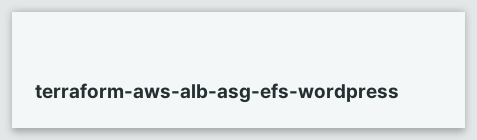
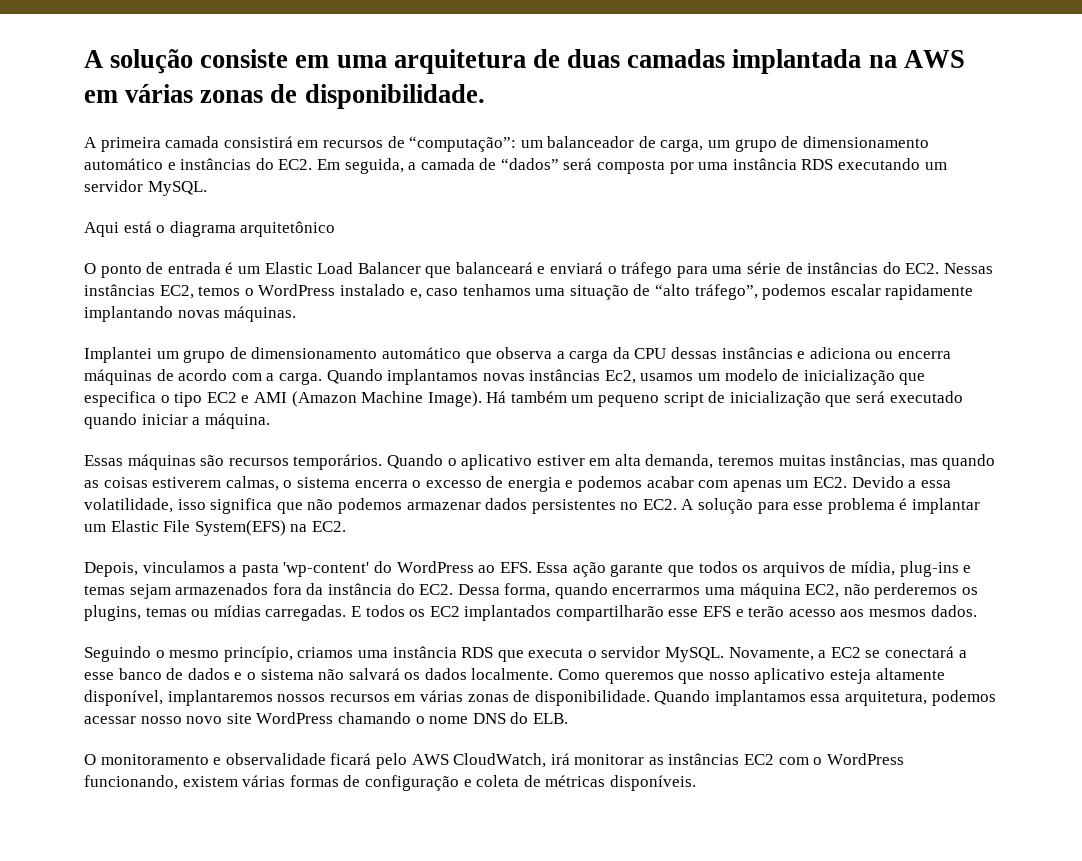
[35,83,399,103] terraform-aws-alb-asg-efs-wordpress -> [84,49,965,74] [84,84,485,109] [84,136,929,152] [84,158,947,174] [84,180,207,196] [84,221,336,237] [84,262,993,278] [84,284,974,300] [84,306,297,322] [84,347,952,363] [84,369,926,385] [84,391,963,407] [84,413,270,429] [84,454,996,470] [84,476,951,492] [84,498,981,514] [84,520,346,536] [84,561,972,577] [84,583,979,599] [84,605,977,621] [84,646,967,662] [84,668,945,684] [84,690,996,706] [84,712,568,724] [84,753,904,769] [84,775,696,791] A solução consiste em uma arquitetura de duas camadas implantada na AWS em várias zonas de disponibilidade. // A primeira camada consistirá em recursos de “computação”: um balanceador de carga, um grupo de dimensionamento automático e instâncias do EC2. Em seguida, a camada de “dados” será composta por uma instância RDS executando um servidor MySQL. // Aqui está o diagrama arquitetônico // O ponto de entrada é um Elastic Load Balancer que balanceará e enviará o tráfego para uma série de instâncias do EC2. Nessas instâncias EC2, temos o WordPress instalado e, caso tenhamos uma situação de “alto tráfego”, podemos escalar rapidamente implantando novas máquinas. // Implantei um grupo de dimensionamento automático que observa a carga da CPU dessas instâncias e adiciona ou encerra máquinas de acordo com a carga. Quando implantamos novas instâncias Ec2, usamos um modelo de inicialização que especifica o tipo EC2 e AMI (Amazon Machine Image). Há também um pequeno script de inicialização que será executado quando iniciar a máquina. // Essas máquinas são recursos temporários. Quando o aplicativo estiver em alta demanda, teremos muitas instâncias, mas quando as coisas estiverem calmas, o sistema encerra o excesso de energia e podemos acabar com apenas um EC2. Devido a essa volatilidade, isso significa que não podemos armazenar dados persistentes no EC2. A solução para esse problema é implantar um Elastic File System(EFS) na EC2. // Depois, vinculamos a pasta 'wp-content' do WordPress ao EFS. Essa ação garante que todos os arquivos de mídia, plug-ins e temas sejam armazenados fora da instância do EC2. Dessa forma, quando encerrarmos uma máquina EC2, não perderemos os plugins, temas ou mídias carregadas. E todos os EC2 implantados compartilharão esse EFS e terão acesso aos mesmos dados. // Seguindo o mesmo princípio, criamos uma instância RDS que executa o servidor MySQL. Novamente, a EC2 se conectará a esse banco de dados e o sistema não salvará os dados localmente. Como queremos que nosso aplicativo esteja altamente disponível, implantaremos nossos recursos em várias zonas de disponibilidade. Quando implantamos essa arquitetura, podemos acessar nosso novo site WordPress chamando o nome DNS do ELB. // O monitoramento e observalidade ficará pelo AWS CloudWatch, irá monitorar as instâncias EC2 com o WordPress funcionando, existem várias formas de configuração e coleta de métricas disponíveis.

